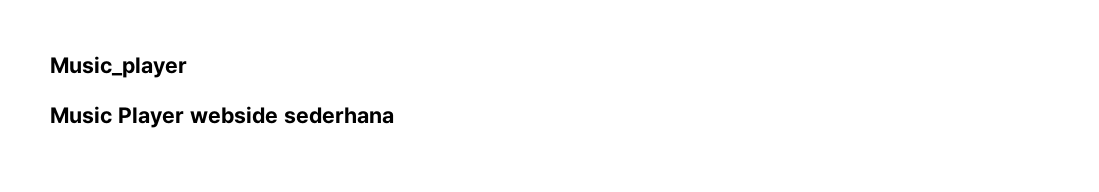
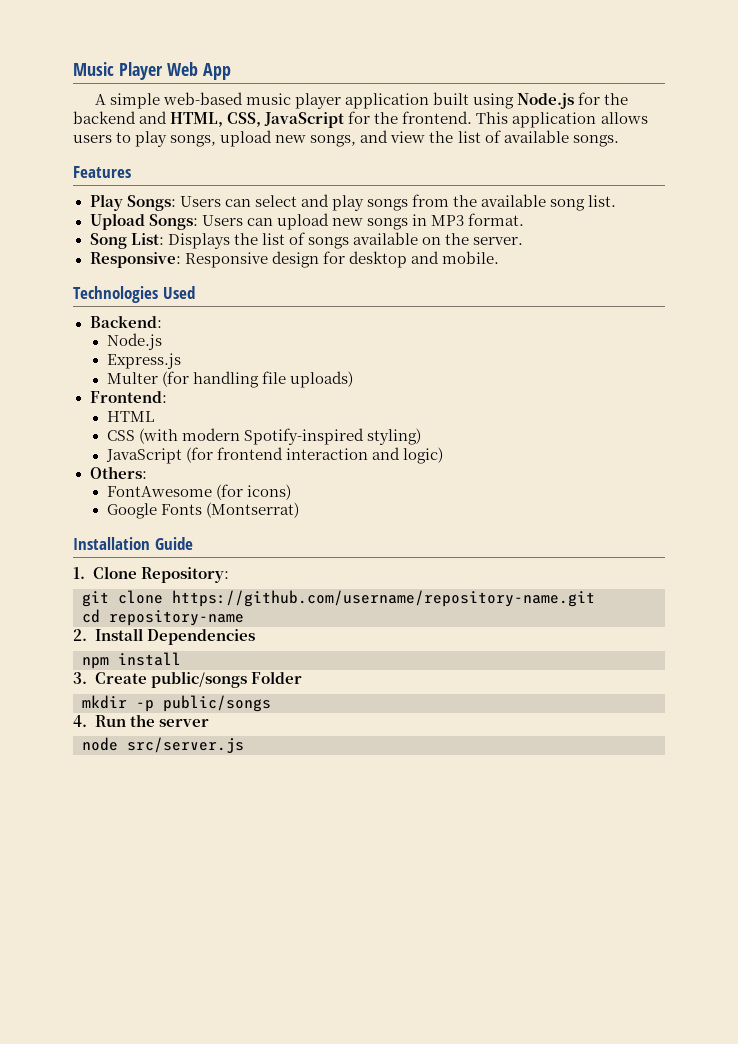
[50,56,187,78] Music_player // -> (73, 69) none
[189,106,394,124] webside sederhana -> [166,62,231,80] [94,92,629,109] [73,111,648,128] [73,130,619,147] [73,166,131,178] [89,194,617,211] [89,213,524,230] [89,232,524,249] [89,251,499,268] [73,286,195,303] [89,315,162,328] [106,333,162,350] [106,353,181,369] [106,371,353,388] [89,391,167,403] [106,411,154,422] [106,428,421,445] [105,447,443,464] [89,466,147,479] [106,484,291,500] [106,502,299,519] [73,537,193,550] [73,566,229,583] [82,590,595,607] [82,609,244,626] [73,628,255,645] [82,652,181,669] [73,671,302,688] [82,695,271,712] [73,714,209,727] [82,737,244,753] Web App // A simple web-based music player application built using Node.js for the backend and HTML, CSS, JavaScript for the frontend. This application allows users to play songs, upload new songs, and view the list of available songs. // Features // Play Songs: Users can select and play songs from the available song list. // Upload Songs: Users can upload new songs in MP3 format. // Song List: Displays the list of songs available on the server. // Responsive: Responsive design for desktop and mobile. // Technologies Used // Backend: // Node.js // Express.js // Multer (for handling file uploads) // Frontend: // HTML // CSS (with modern Spotify-inspired styling) // JavaScript (for frontend interaction and logic) // Others: // FontAwesome (for icons) // Google Fonts (Montserrat) // Installation Guide // 1. Clone Repository: // git clone https://github.com/username/repository-name.git // cd repository-name // 2. Install Dependencies // npm install // 3. Create public/songs Folder // mkdir -p public/songs // 4. Run the server // node src/server.js

